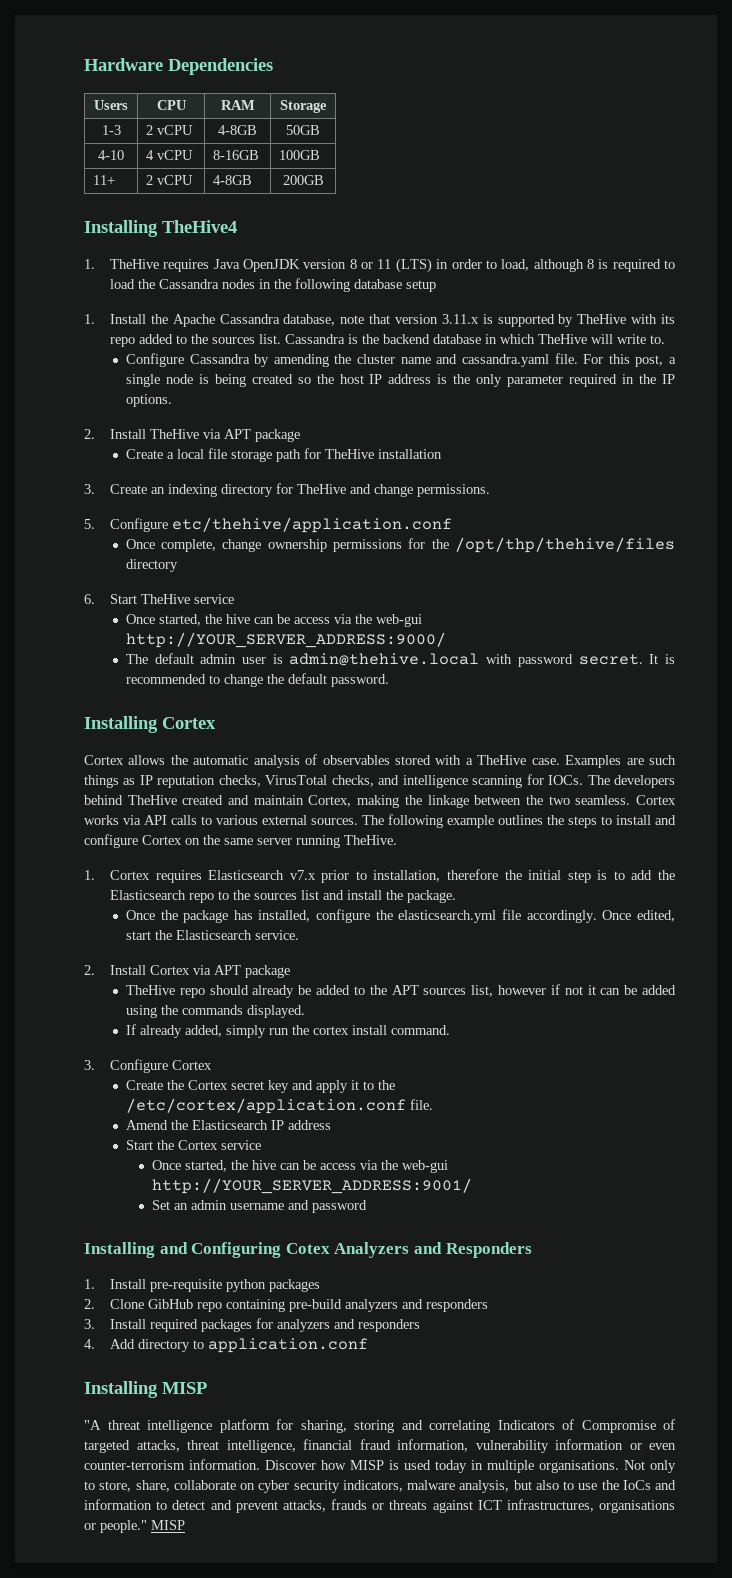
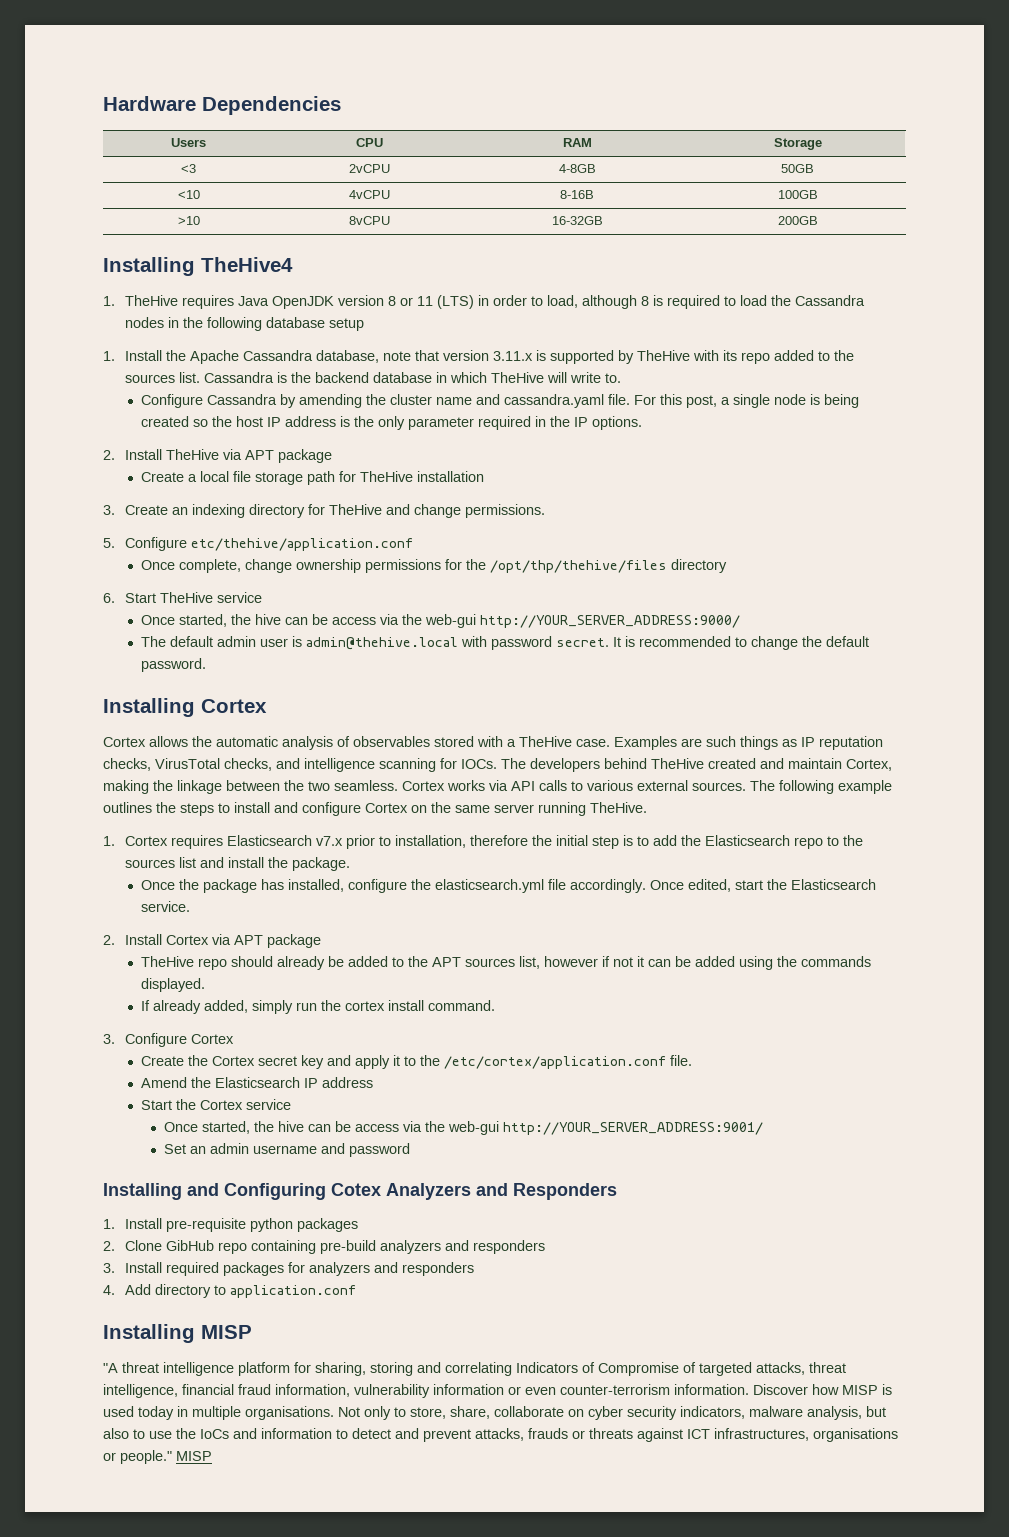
[101,125,121,135] [146,125,194,135] 1-3 | 2 vCPU -> [181,164,196,173] [348,164,390,173] <3 | 2vCPU
[98,150,124,160] [146,150,194,160] [213,150,260,160] [279,150,321,160] [93,175,116,185] [146,175,194,185] [213,175,253,185] 4-10 | 4 vCPU | 8-16GB | 100GB // 11+ | 2 vCPU | 4-8GB -> [177,190,200,199] [348,190,390,199] [560,190,594,199] [777,190,818,199] [177,216,200,225] [348,216,390,225] [551,216,603,225] <10 | 4vCPU | 8-16B | 100GB // >10 | 8vCPU | 16-32GB

